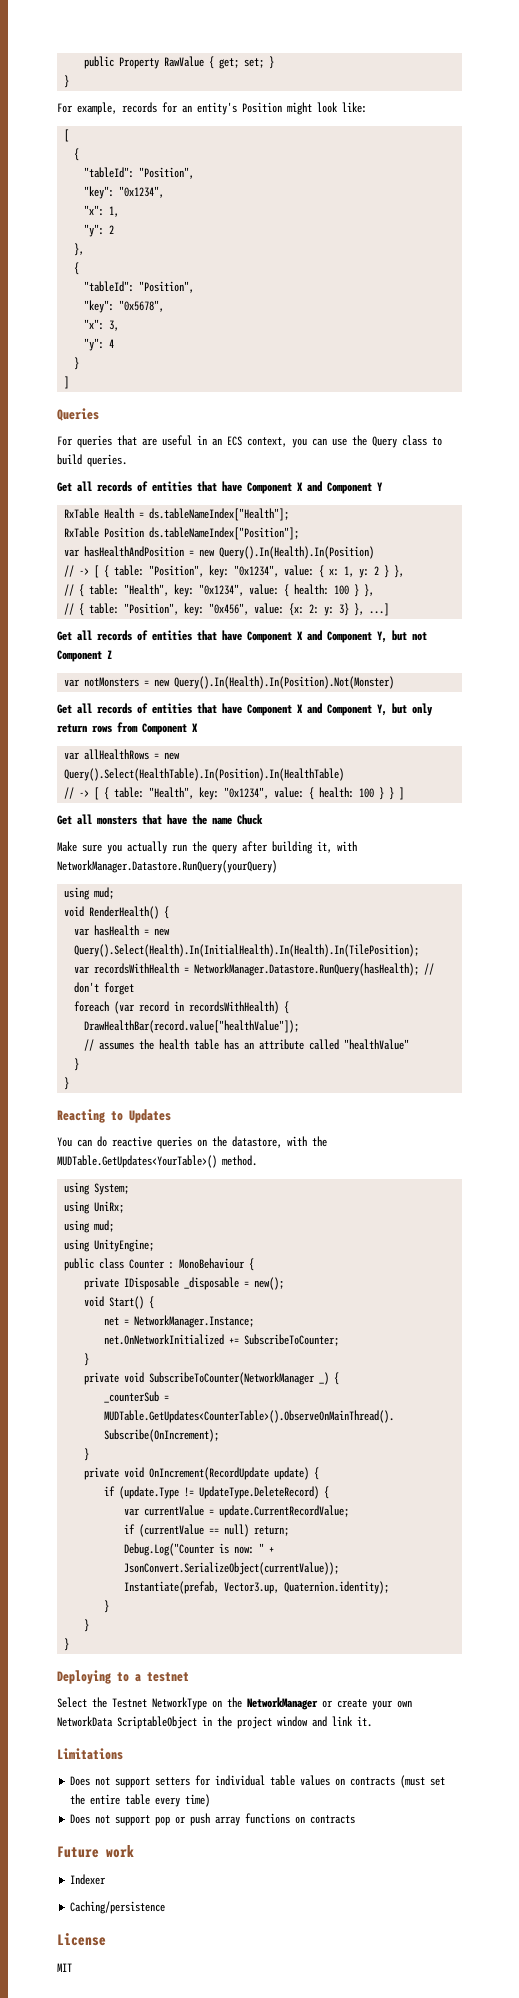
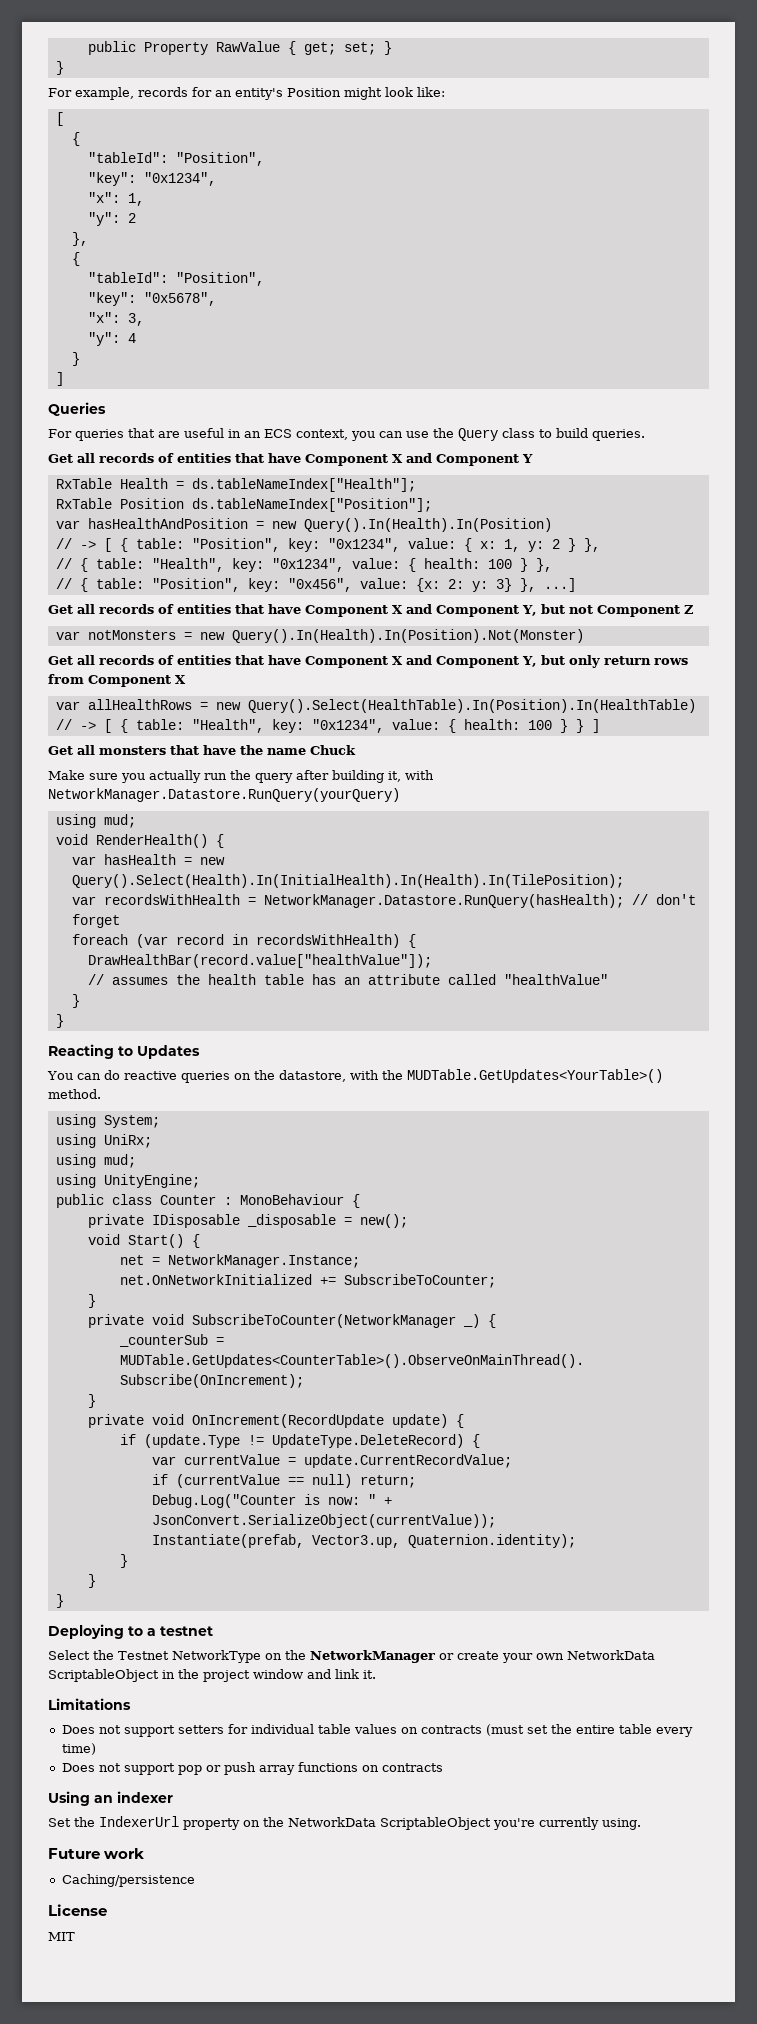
(356, 1819) none -> [48,1791,173,1806] [48,1816,641,1830] // Using an indexer // Set the IndexerUrl property on the NetworkData ScriptableObject you're currently using.
[70,1874,107,1885] // Indexer -> (145, 1853) none

